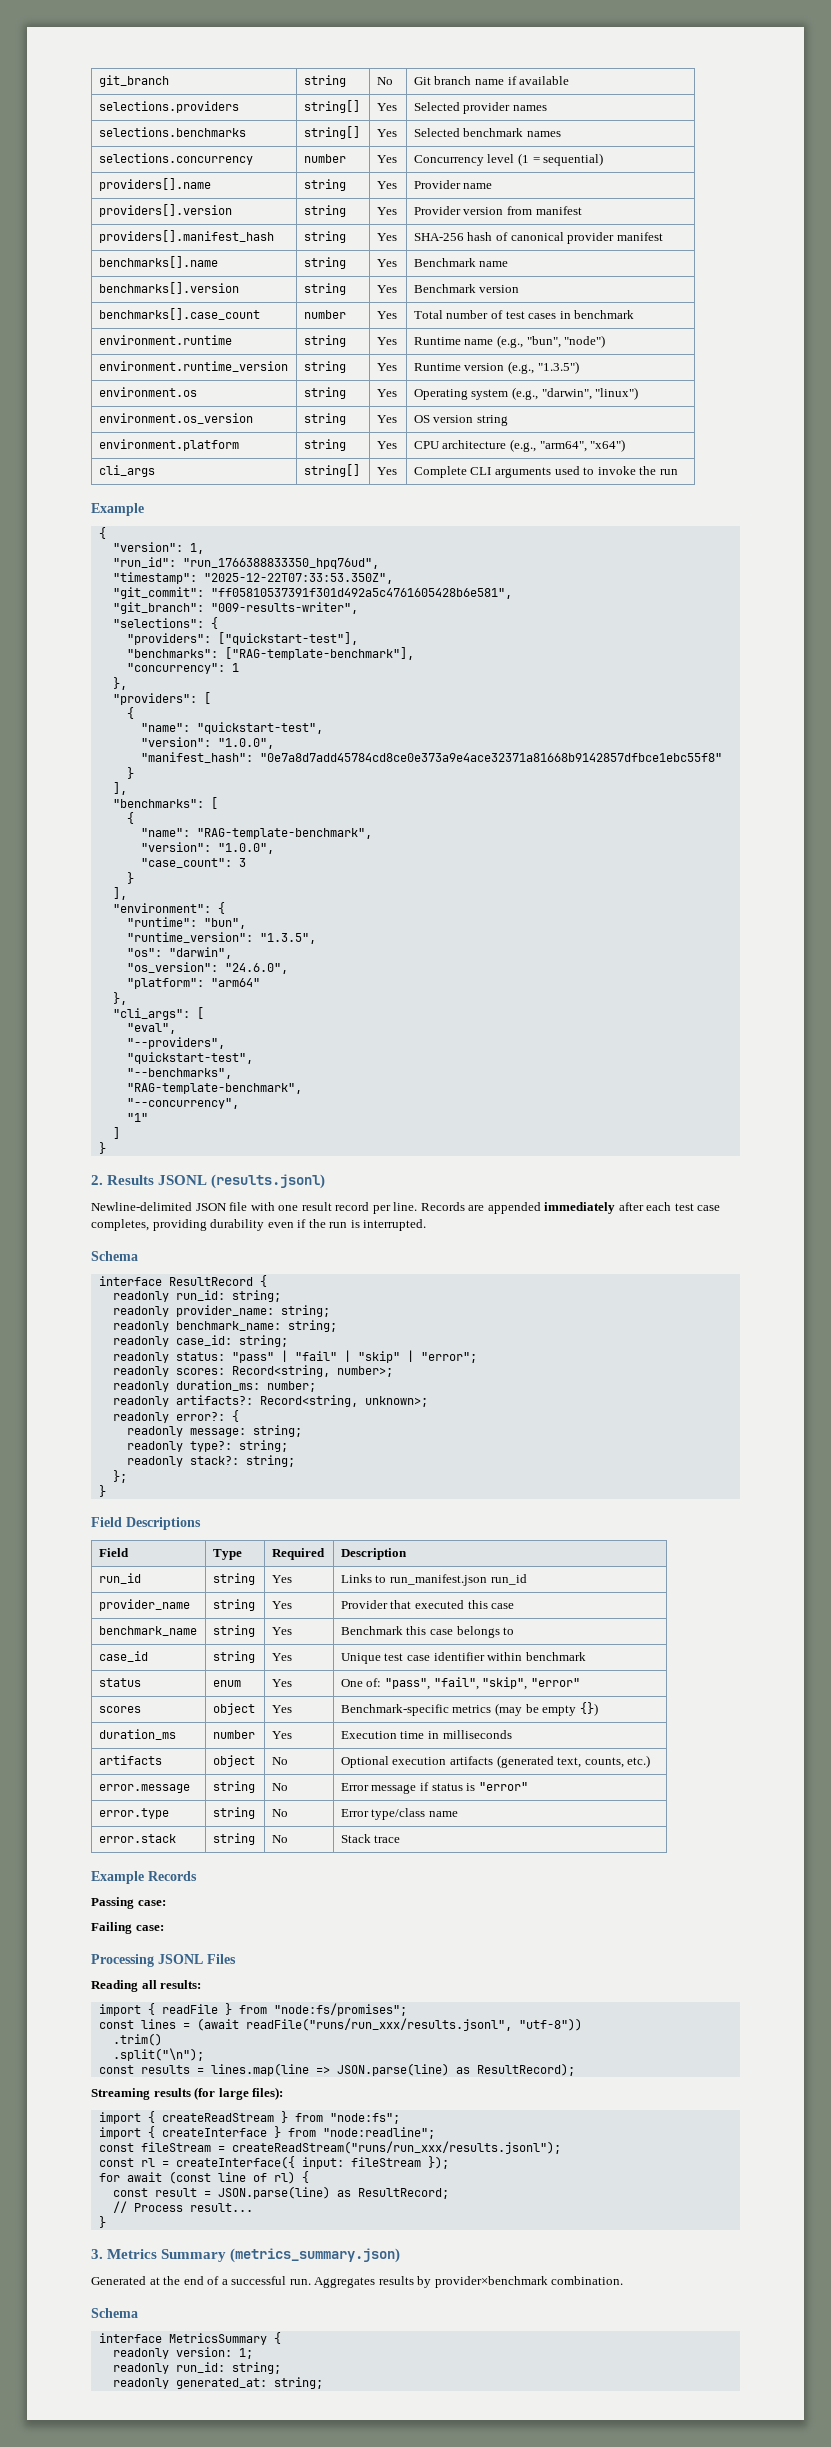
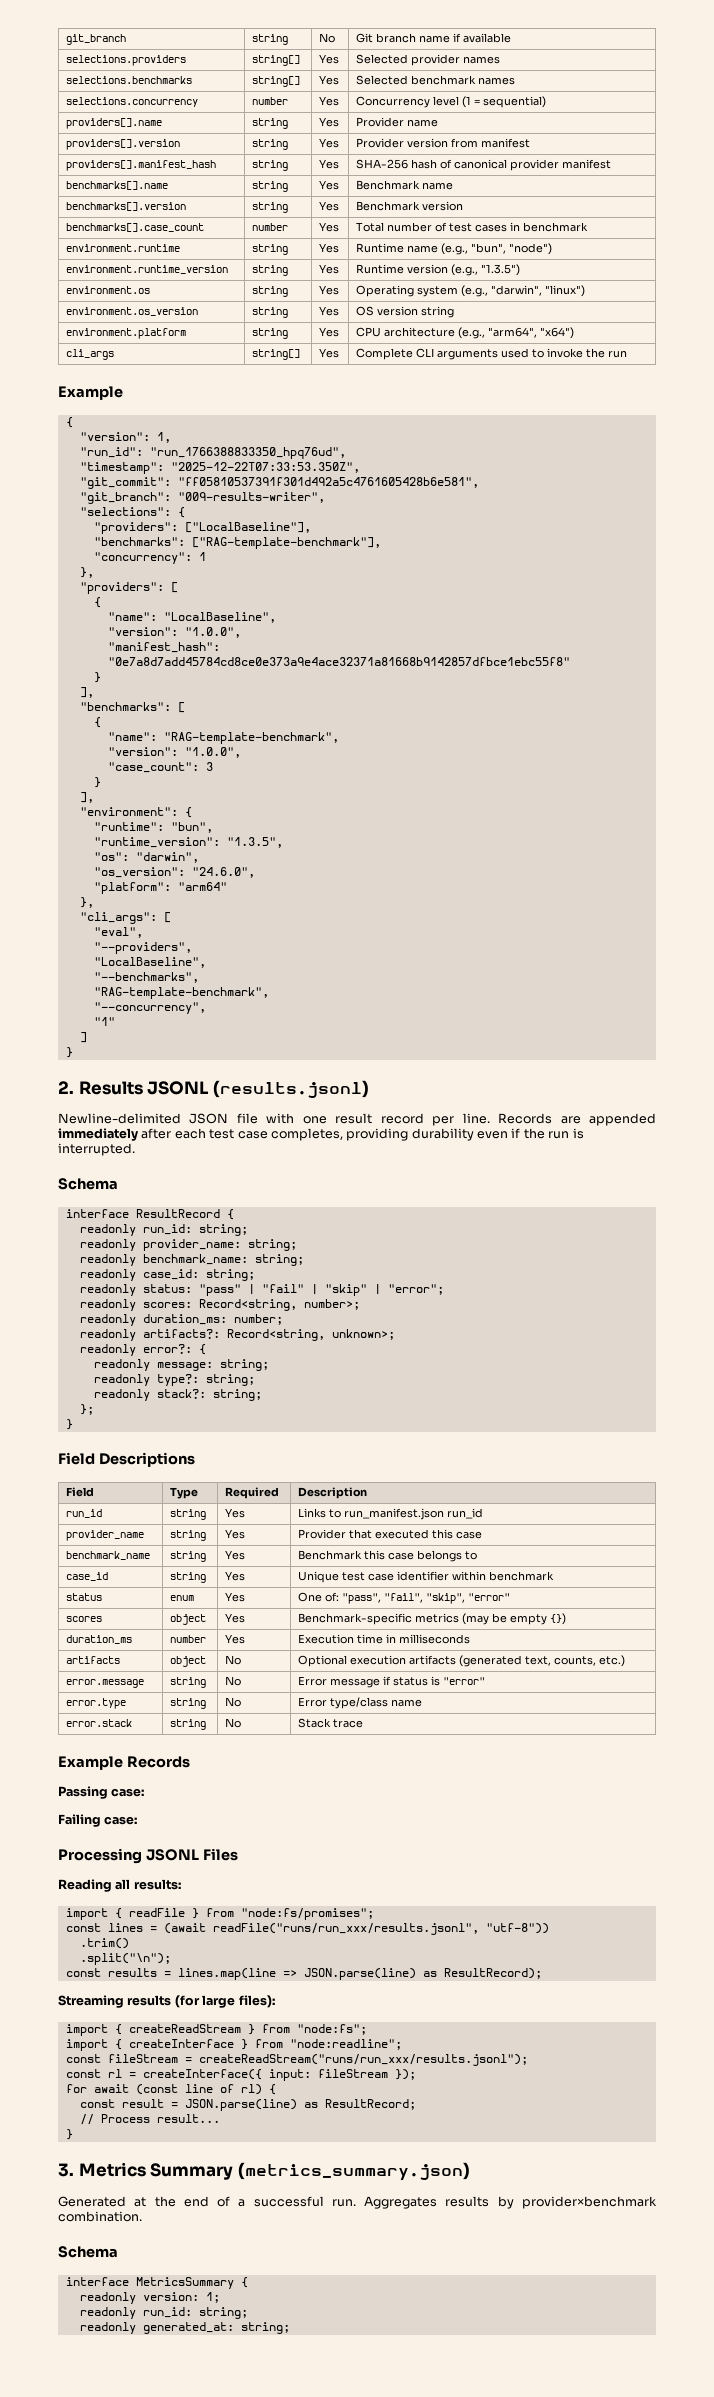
[217,632,358,645] ["quickstart-test"], -> [184,522,311,533] ["LocalBaseline"],
[196,722,323,734] "quickstart-test", -> [163,612,276,623] "LocalBaseline",
[126,1052,253,1064] "quickstart-test", -> [93,957,206,968] "LocalBaseline",

